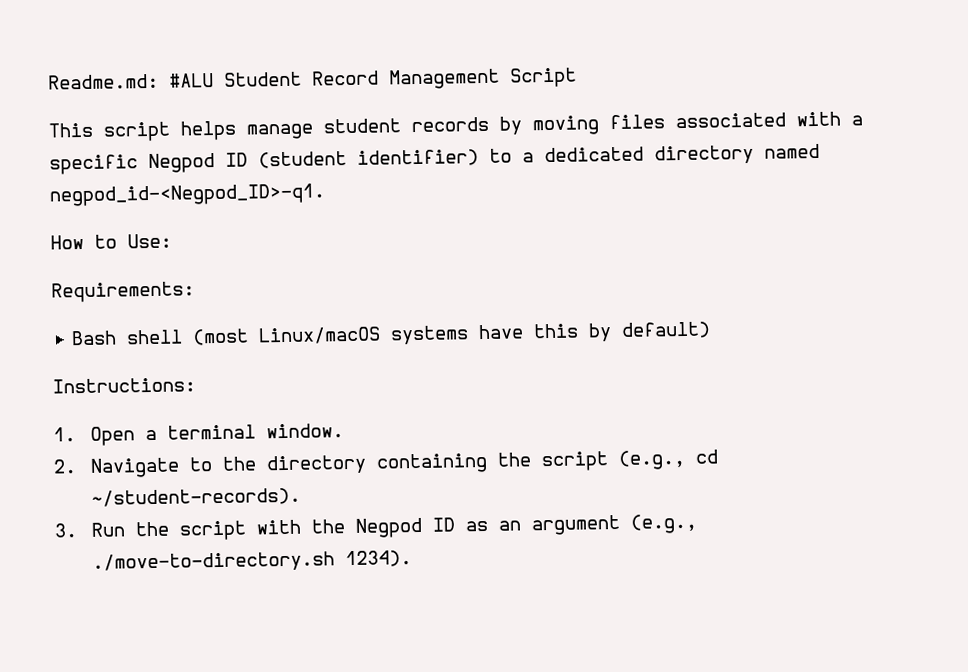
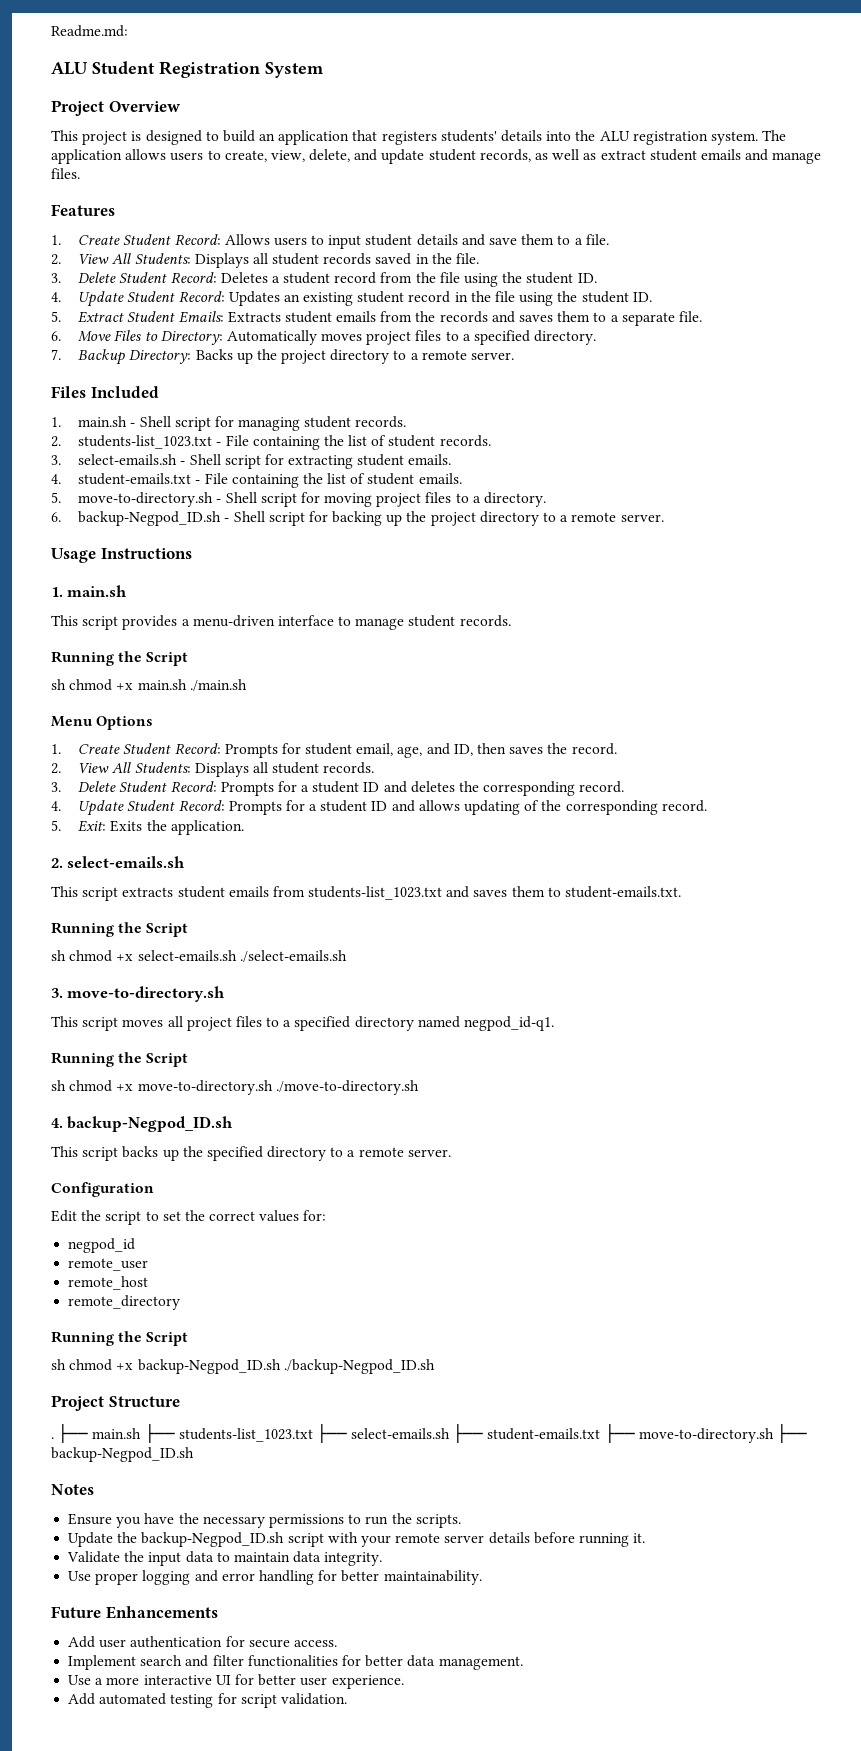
[169,67,577,90] [48,111,863,142] [49,146,644,175] #ALU Student Record Management Script // This script helps manage student records by moving files associated with a specific Negpod ID (student identifier) to a dedicated -> [51,61,324,78] [51,100,181,116] [51,130,787,145] [51,149,822,164] [51,168,80,179] [51,204,115,216] [51,234,609,249] [51,253,480,268] [51,272,597,287] [51,291,652,307] [51,311,702,326] [51,330,597,345] [51,349,515,365] [51,386,159,398] [51,416,407,431] [51,435,491,450] [51,454,452,469] [51,473,462,488] [51,492,547,507] [51,511,664,526] [51,548,192,563] [51,585,128,597] [51,615,511,630] [51,651,189,666] [51,679,247,691] [51,716,154,730] [51,743,617,758] [51,762,375,777] [51,781,625,796] [51,800,707,816] [51,820,244,835] [51,856,186,868] [51,886,682,901] [51,922,189,937] [51,950,347,962] [51,986,226,1002] [51,1016,351,1031] // ALU Student Registration System // Project Overview // This project is designed to build an application that registers students' details into the ALU registration system. The application allows users to create, view, delete, and update student records, as well as extract student emails and manage files. // Features // 1. Create Student Record: Allows users to input student details and save them to a file. // 2. View All Students: Displays all student records saved in the file. // 3. Delete Student Record: Deletes a student record from the file using the student ID. // 4. Update Student Record: Updates an existing student record in the file using the student ID. // 5. Extract Student Emails: Extracts student emails from the records and saves them to a separate file. // 6. Move Files to Directory: Automatically moves project files to a specified directory. // 7. Backup Directory: Backs up the project directory to a remote server. // Files Included // 1. main.sh - Shell script for managing student records. // 2. students-list_1023.txt - File containing the list of student records. // 3. select-emails.sh - Shell script for extracting student emails. // 4. student-emails.txt - File containing the list of student emails. // 5. move-to-directory.sh - Shell script for moving project files to a directory. // 6. backup-Negpod_ID.sh - Shell script for backing up the project directory to a remote server. // Usage Instructions // 1. main.sh // This script provides a menu-driven interface to manage student records. // Running the Script // sh chmod +x main.sh ./main.sh // Menu Options // 1. Create Student Record: Prompts for student email, age, and ID, then saves the record. // 2. View All Students: Displays all student records. // 3. Delete Student Record: Prompts for a student ID and deletes the corresponding record. // 4. Update Student Record: Prompts for a student ID and allows updating of the corresponding record. // 5. Exit: Exits the application. // 2. select-emails.sh // This script extracts student emails from students-list_1023.txt and saves them to student-emails.txt. // Running the Script // sh chmod +x select-emails.sh ./select-emails.sh // 3. move-to-directory.sh // This script moves all project files to a specified
[49,183,325,207] [50,233,172,250] [51,281,195,303] [71,321,712,346] [52,377,196,394] [53,423,344,446] [53,449,718,478] [90,487,301,507] [54,513,697,541] [91,550,412,573] negpod_id-<Negpod_ID>-q1. // How to Use: // Requirements: // Bash shell (most Linux/macOS systems have this by default) // Instructions: // 1. Open a terminal window. // 2. Navigate to the directory containing the script (e.g., cd ~/student-records). // 3. Run the script with the Negpod ID as an argument (e.g., ./move-to-directory.sh 1234). -> [464,1016,555,1031] [51,1052,189,1067] [51,1080,419,1095] [51,1116,234,1132] [51,1146,451,1161] [51,1182,154,1197] [51,1210,327,1225] [68,1238,136,1253] [68,1258,149,1271] [68,1276,149,1290] [68,1295,181,1310] [51,1331,189,1346] [51,1359,435,1374] [51,1395,180,1411] [51,1423,808,1443] [51,1447,194,1462] [51,1484,94,1495] [68,1513,461,1528] [68,1532,646,1547] [67,1551,383,1566] [68,1570,482,1585] [51,1606,218,1619] [68,1636,337,1648] [68,1655,523,1670] [68,1674,404,1689] [68,1693,347,1708] negpod_id-q1. // Running the Script // sh chmod +x move-to-directory.sh ./move-to-directory.sh // 4. backup-Negpod_ID.sh // This script backs up the specified directory to a remote server. // Configuration // Edit the script to set the correct values for: // negpod_id // remote_user // remote_host // remote_directory // Running the Script // sh chmod +x backup-Negpod_ID.sh ./backup-Negpod_ID.sh // Project Structure // . ├── main.sh ├── students-list_1023.txt ├── select-emails.sh ├── student-emails.txt ├── move-to-directory.sh ├── backup-Negpod_ID.sh // Notes // Ensure you have the necessary permissions to run the scripts. // Update the backup-Negpod_ID.sh script with your remote server details before running it. // Validate the input data to maintain data integrity. // Use proper logging and error handling for better maintainability. // Future Enhancements // Add user authentication for secure access. // Implement search and filter functionalities for better data management. // Use a more interactive UI for better user experience. // Add automated testing for script validation.

